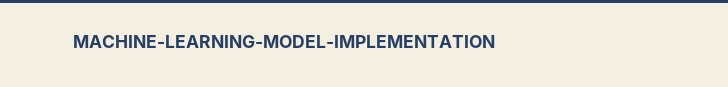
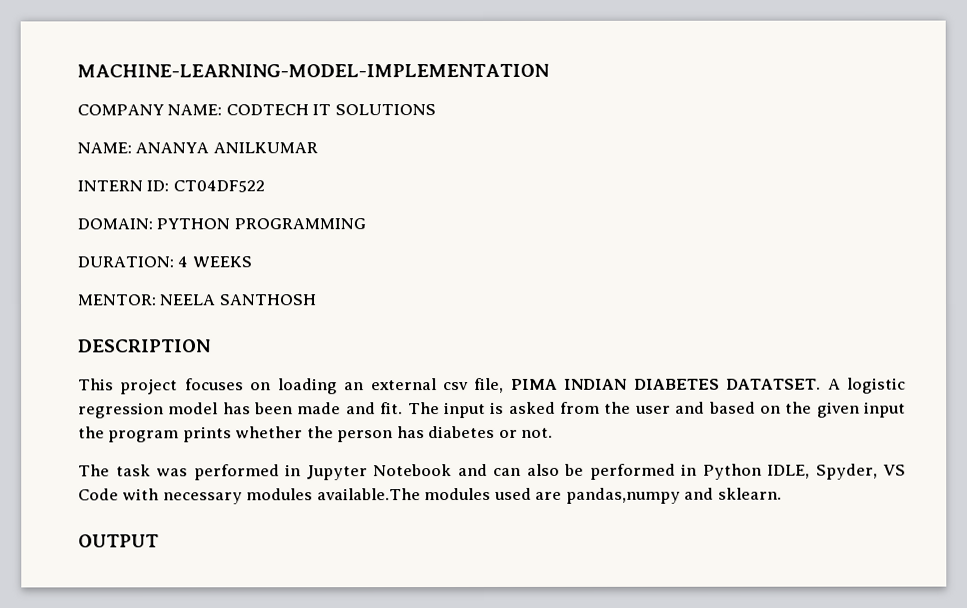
(495, 41) none -> [77,104,436,116] [77,142,318,154] [77,180,265,193] [77,218,366,230] [77,256,252,268] [77,294,317,306] [78,339,211,353] [78,377,906,395] [78,401,906,419] [78,425,554,443] [78,463,906,481] [78,487,782,505] [78,534,159,548] // COMPANY NAME: CODTECH IT SOLUTIONS // NAME: ANANYA ANILKUMAR // INTERN ID: CT04DF522 // DOMAIN: PYTHON PROGRAMMING // DURATION: 4 WEEKS // MENTOR: NEELA SANTHOSH // DESCRIPTION // This project focuses on loading an external csv file, PIMA INDIAN DIABETES DATATSET. A logistic regression model has been made and fit. The input is asked from the user and based on the given input the program prints whether the person has diabetes or not. // The task was performed in Jupyter Notebook and can also be performed in Python IDLE, Spyder, VS Code with necessary modules available.The modules used are pandas,numpy and sklearn. // OUTPUT

